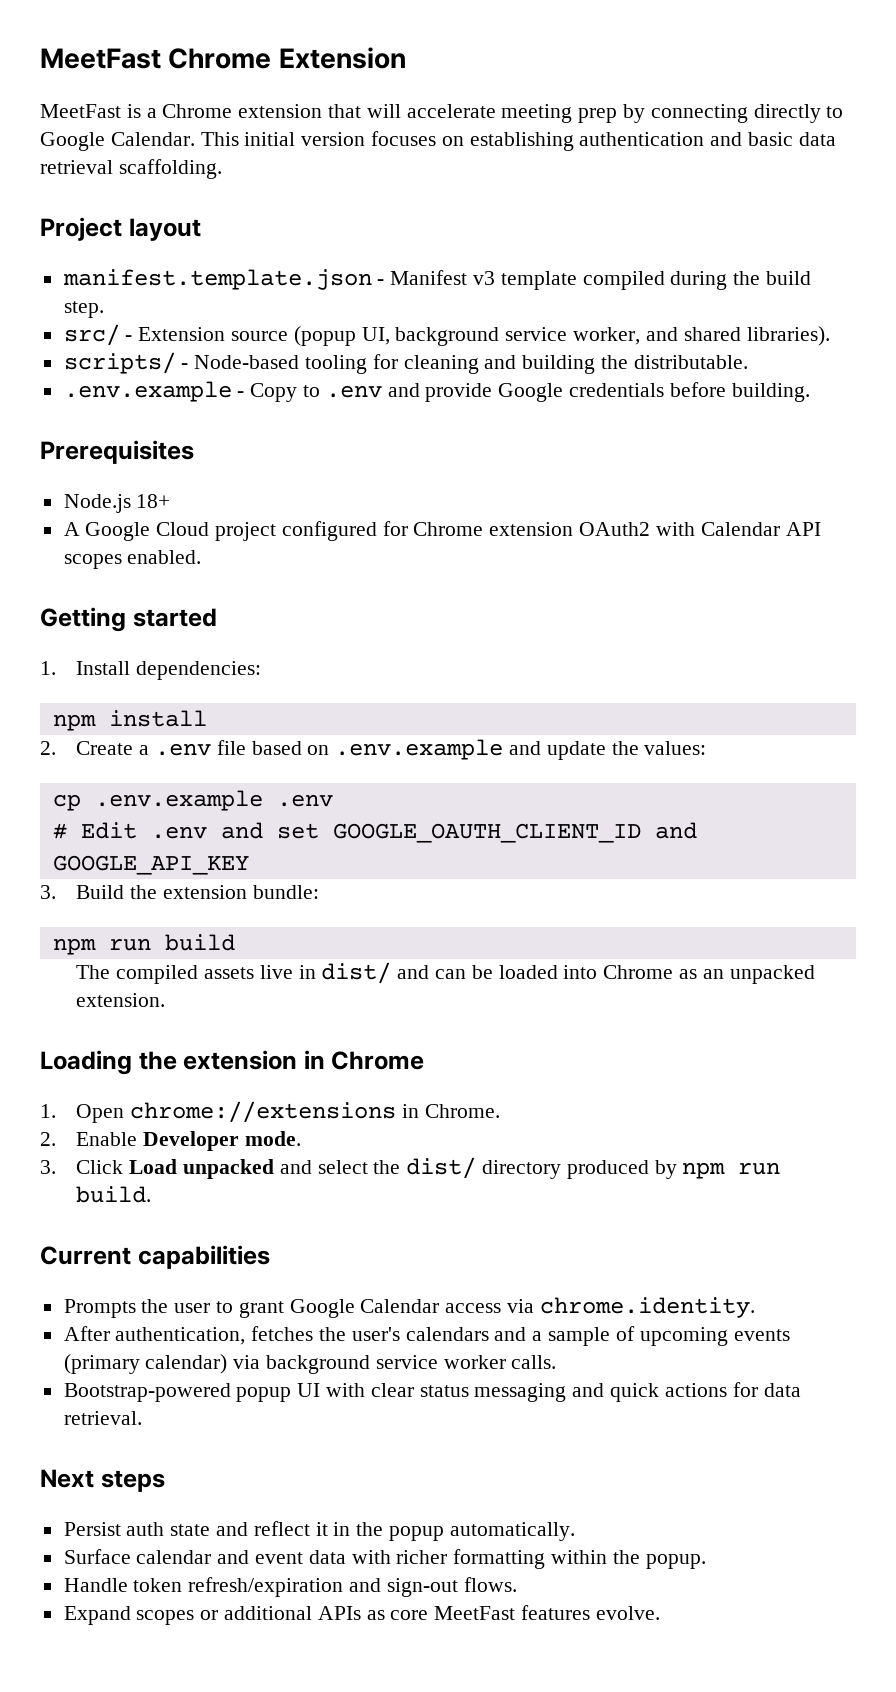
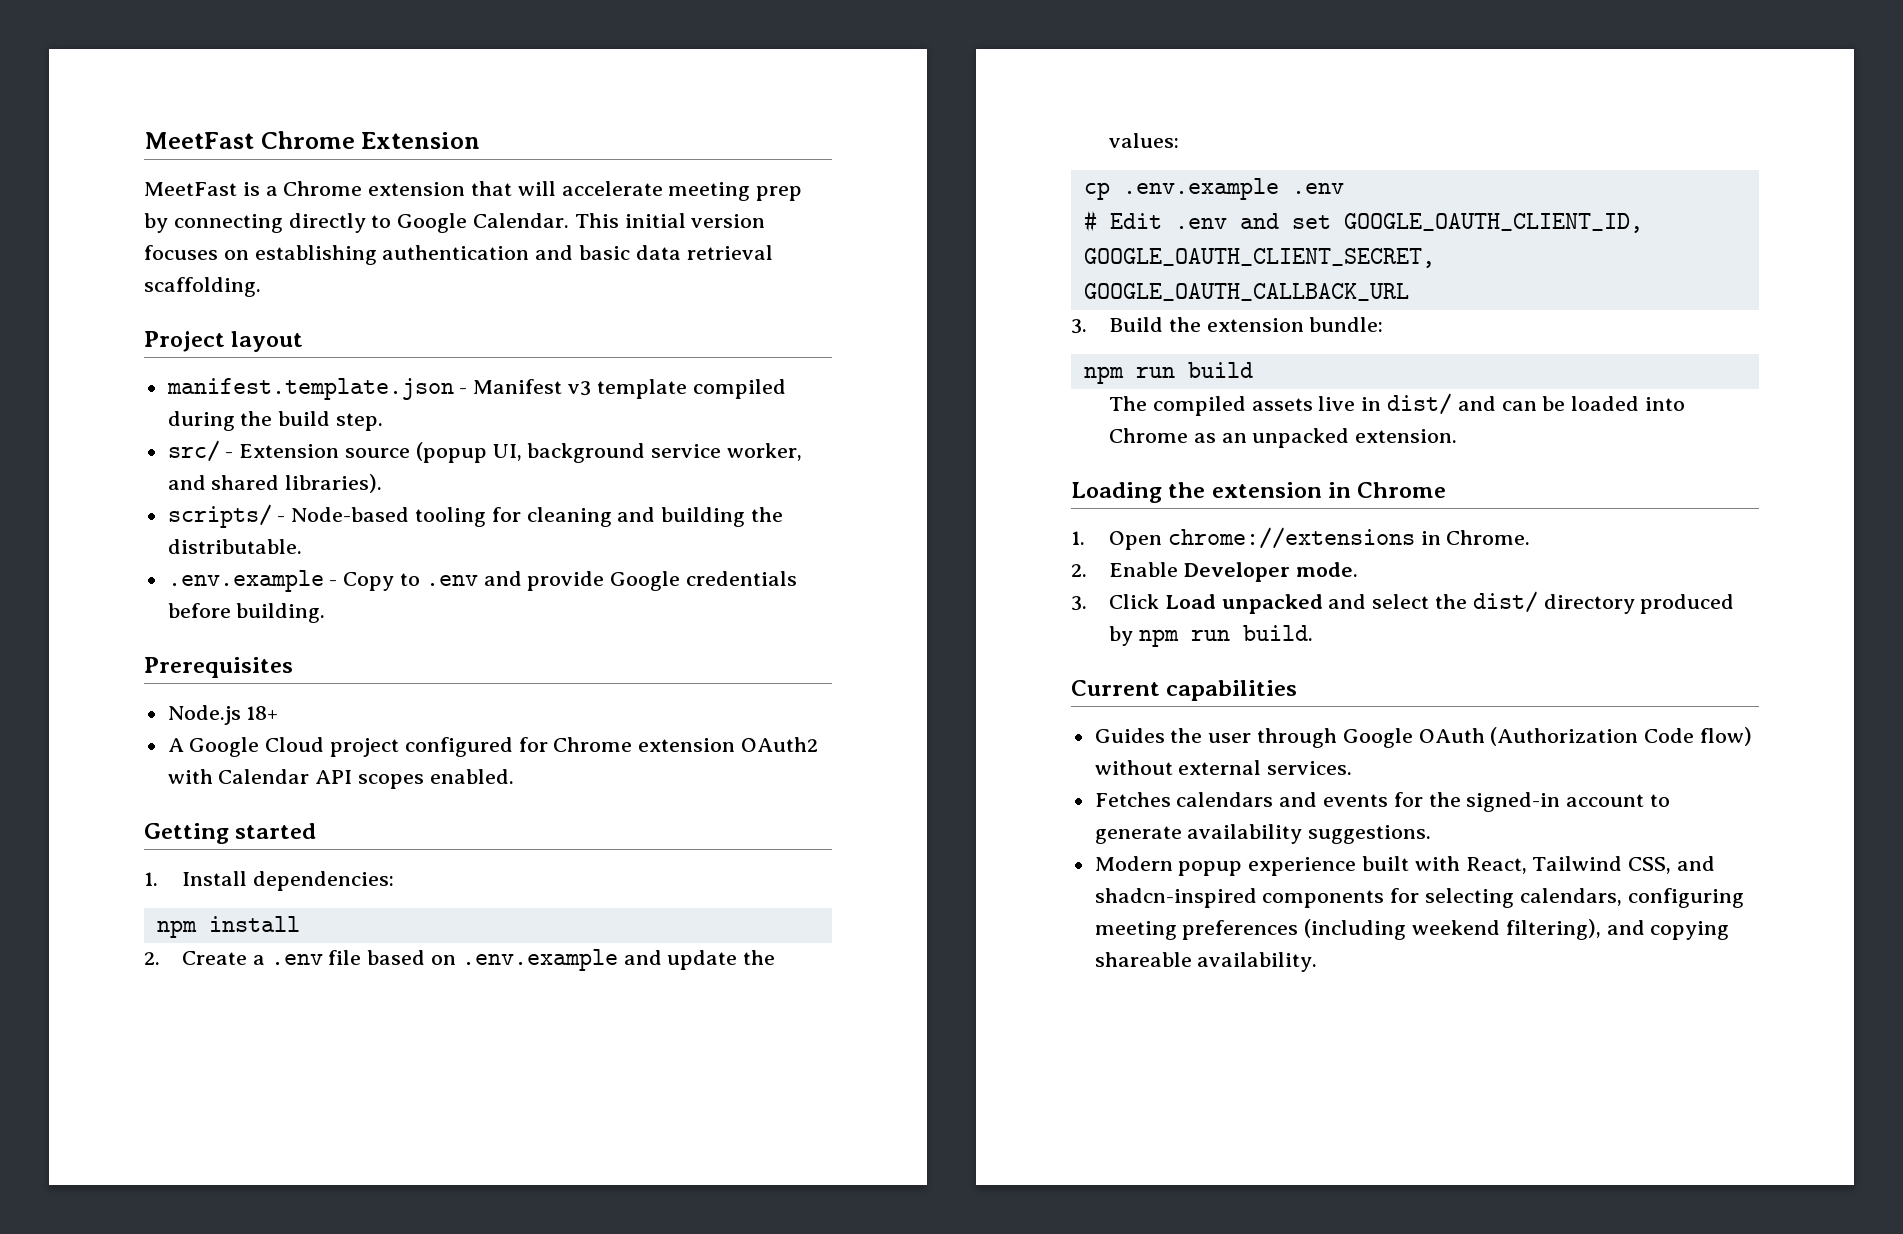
[332,822,697,843] [52,855,249,875] GOOGLE_OAUTH_CLIENT_ID and GOOGLE_API_KEY -> [1343,213,1643,233] [1083,248,1435,268] [1083,283,1409,301] GOOGLE_OAUTH_CLIENT_ID, GOOGLE_OAUTH_CLIENT_SECRET, GOOGLE_OAUTH_CALLBACK_URL
[63,1299,136,1318] Prompts -> [1094,728,1165,743] Guides
[216,1297,755,1318] [63,1326,790,1346] [63,1354,557,1374] [63,1382,801,1402] [63,1411,142,1425] [40,1469,165,1492] [63,1521,575,1541] [63,1549,706,1569] [63,1577,517,1597] [63,1605,660,1625] to grant Google Calendar access via chrome.identity. // After authentication, fetches the user's calendars and a sample of upcoming events (primary calendar) via background service worker calls. // Bootstrap-powered popup UI with clear status messaging and quick actions for data retrieval. // Next steps // Persist auth state and reflect it in the popup automatically. // Surface calendar and event data with richer formatting within the popup. // Handle token refresh/expiration and sign-out flows. // Expand scopes or additional APIs as core MeetFast features evolve. -> [1257,727,1753,748] [1094,760,1353,775] [1094,792,1671,812] [1094,824,1432,844] [1094,856,1716,876] [1094,888,1744,908] [1094,919,1730,940] [1094,952,1318,972] through Google OAuth (Authorization Code flow) without external services. // Fetches calendars and events for the signed-in account to generate availability suggestions. // Modern popup experience built with React, Tailwind CSS, and shadcn-inspired components for selecting calendars, configuring meeting preferences (including weekend filtering), and copying shareable availability.

